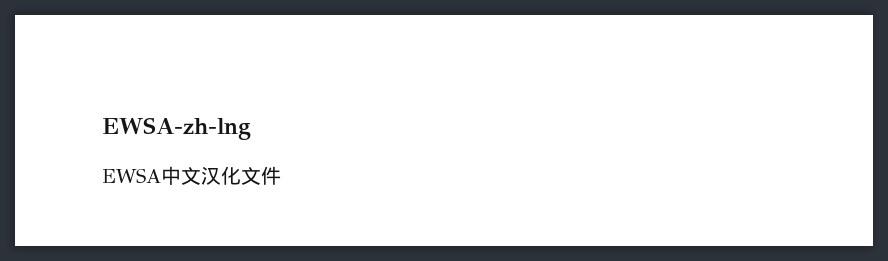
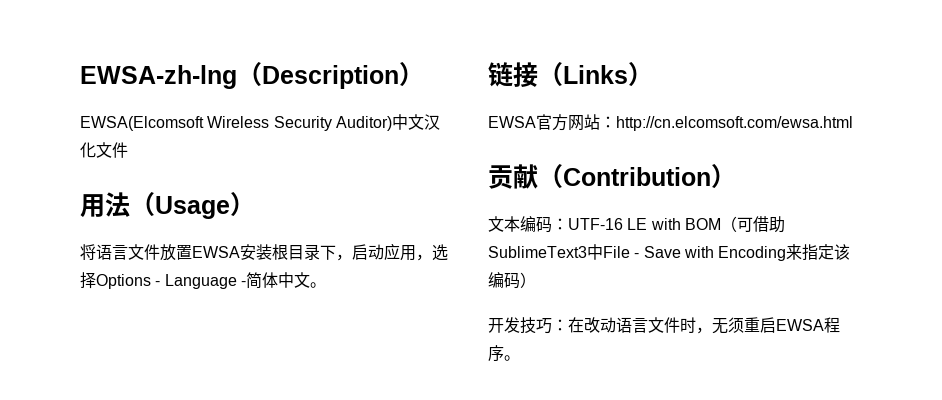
[102,166,281,185] // EWSA中文汉化文件 -> [237,62,424,89] [80,114,440,131] [80,142,128,158] [80,192,255,219] [80,243,448,261] [80,272,326,289] [488,62,653,87] [488,114,853,131] [488,164,736,189] [488,216,785,233] [488,244,851,261] [488,272,536,289] [488,317,840,334] [488,345,520,362] （Description） // EWSA(Elcomsoft Wireless Security Auditor)中文汉化文件 // 用法（Usage） // 将语言文件放置EWSA安装根目录下，启动应用，选择Options - Language -简体中文。 // 链接（Links） // EWSA官方网站：http://cn.elcomsoft.com/ewsa.html // 贡献（Contribution） // 文本编码：UTF-16 LE with BOM（可借助SublimeText3中File - Save with Encoding来指定该编码） // 开发技巧：在改动语言文件时，无须重启EWSA程序。

